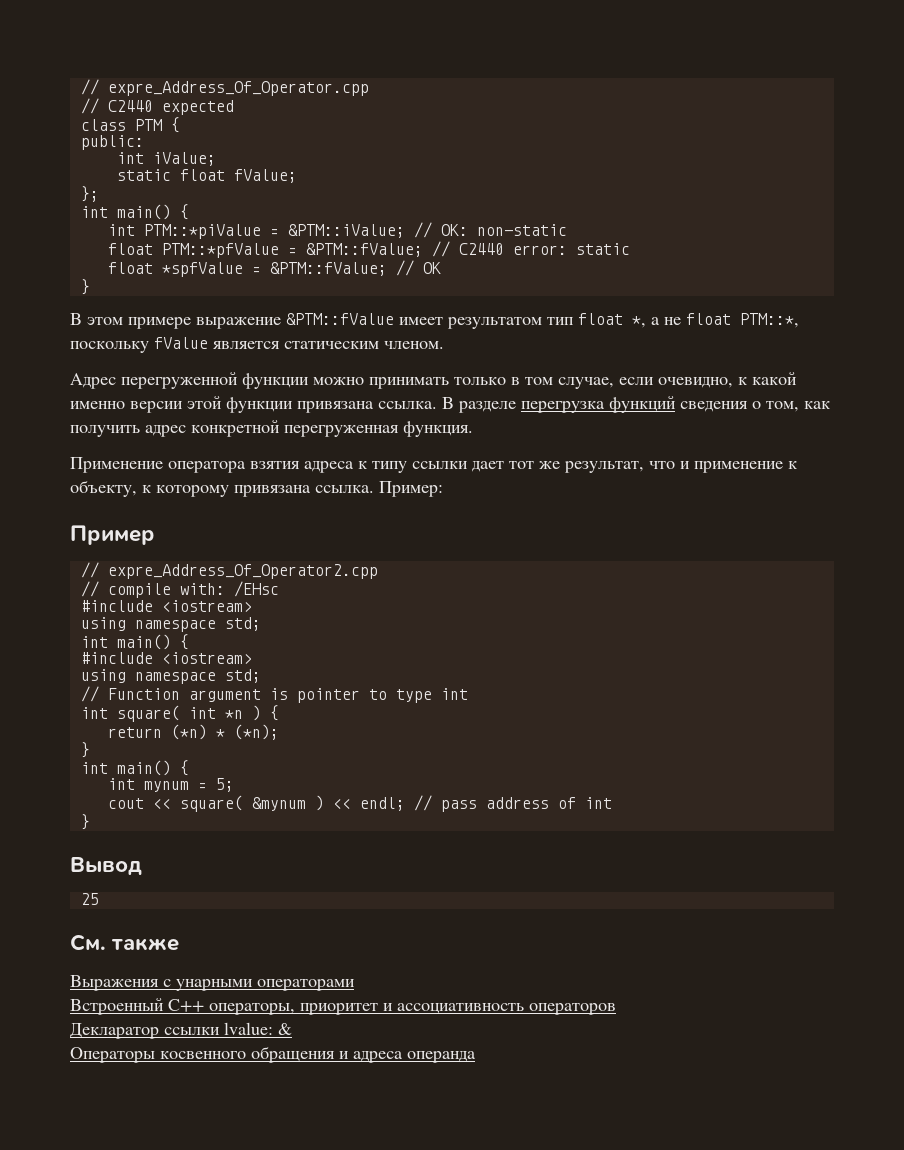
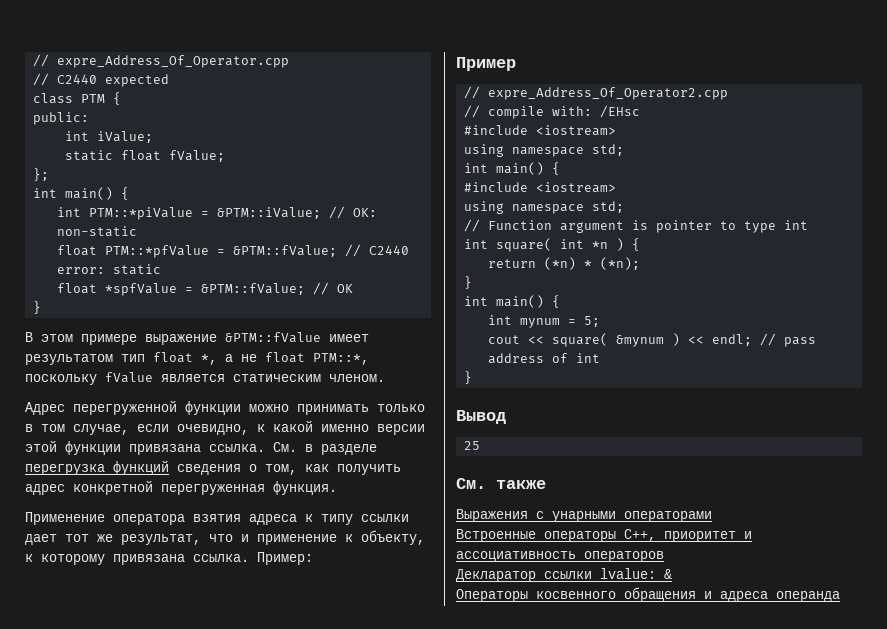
[442,397,454,409] В -> [273,442,313,452] См. в
[70,998,295,1015] Встроенный C++ операторы, -> [456,529,656,542] Встроенные операторы C++,

